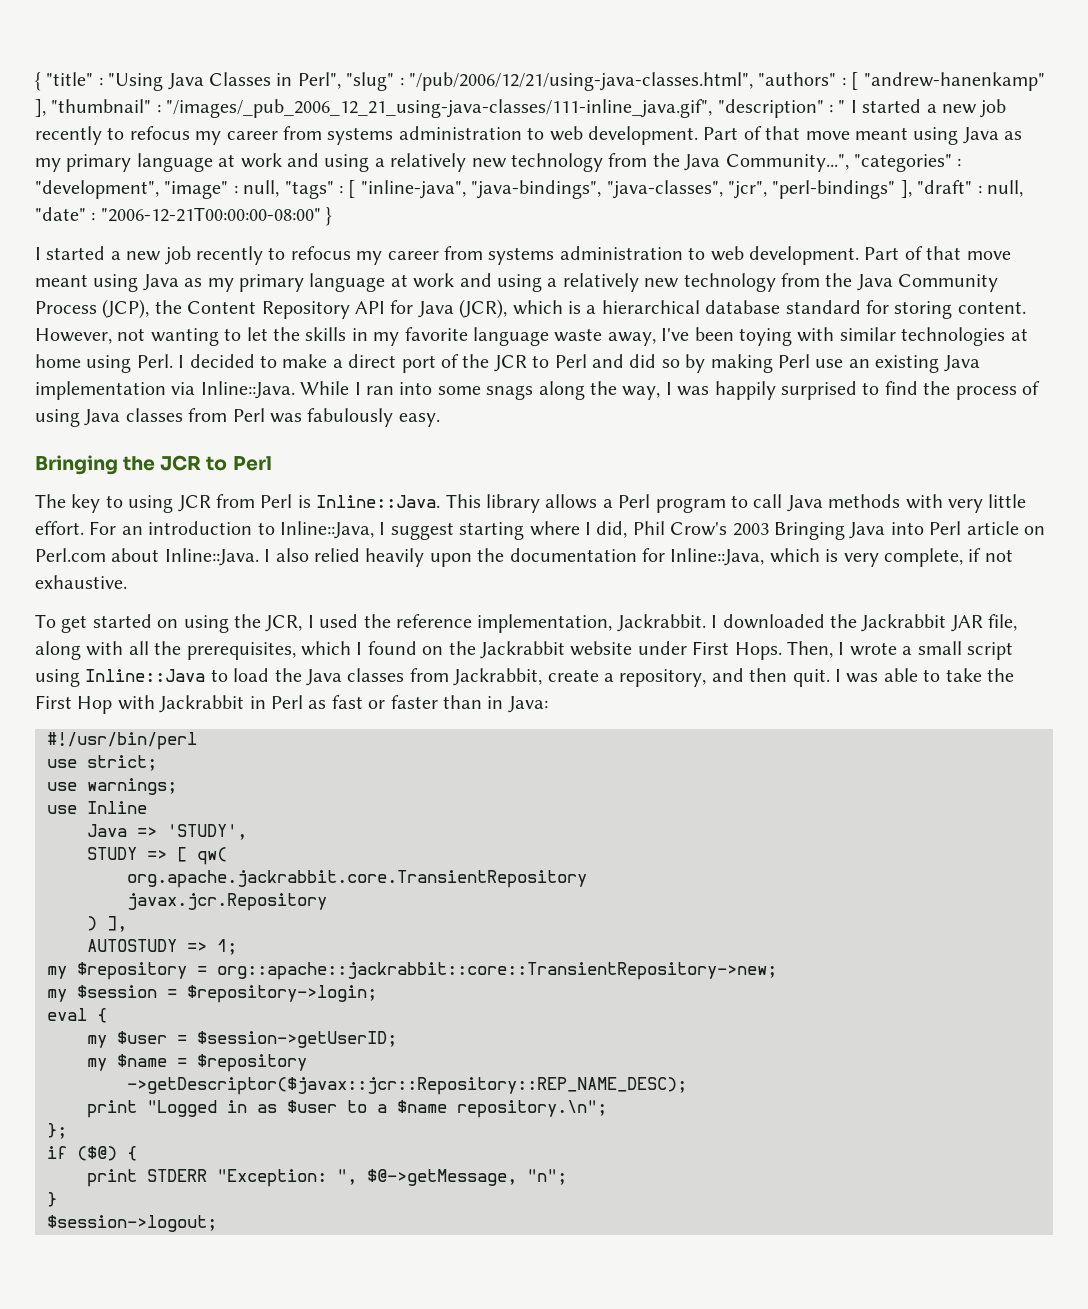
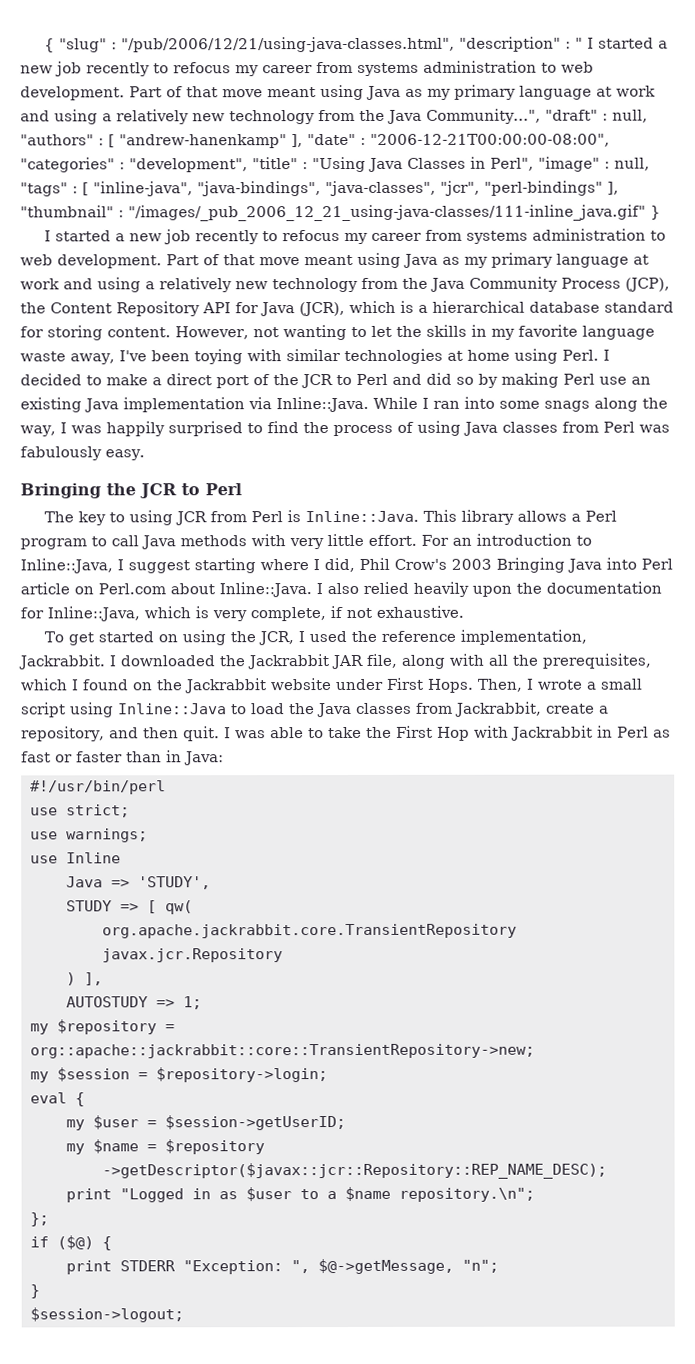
[35,72,1045,91] [35,99,713,118] { "title" : "Using Java Classes in Perl", "slug" : "/pub/2006/12/21/using-java-classes.html", "authors" : [ "andrew-hanenkamp" ], "thumbnail" : "/images/_pub_2006_12_21_using-java-classes/111-inline_java.gif", -> [44,36,456,53] { "slug" : "/pub/2006/12/21/using-java-classes.html",
[853,154,962,172] [35,180,159,199] "categories" : "development", -> [544,109,648,123] [20,133,610,149] [20,156,534,173] "draft" : null, "authors" : [ "andrew-hanenkamp" ], "date" : "2006-12-21T00:00:00-08:00", "categories" : "development", "title" : "Using Java Classes in Perl",
[917,180,1023,197] [35,207,321,222] "draft" : null, "date" : "2006-12-21T00:00:00-08:00" -> [20,204,646,222] "thumbnail" : "/images/_pub_2006_12_21_using-java-classes/111-inline_java.gif"

